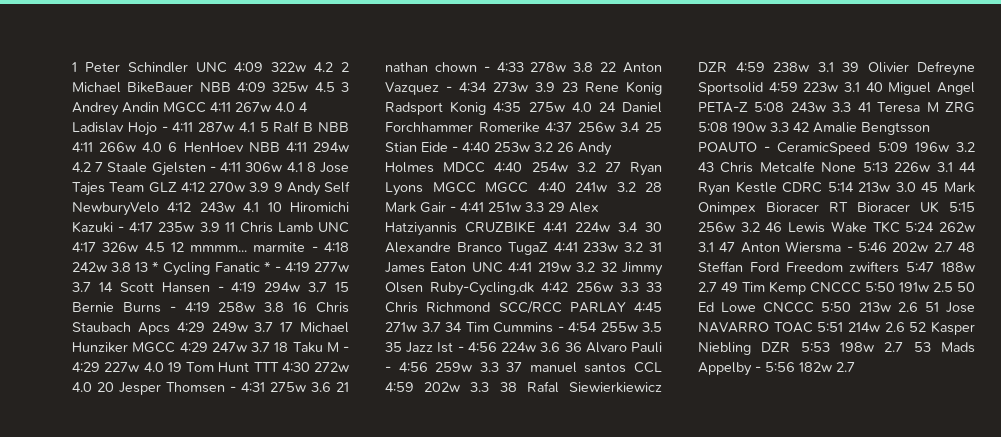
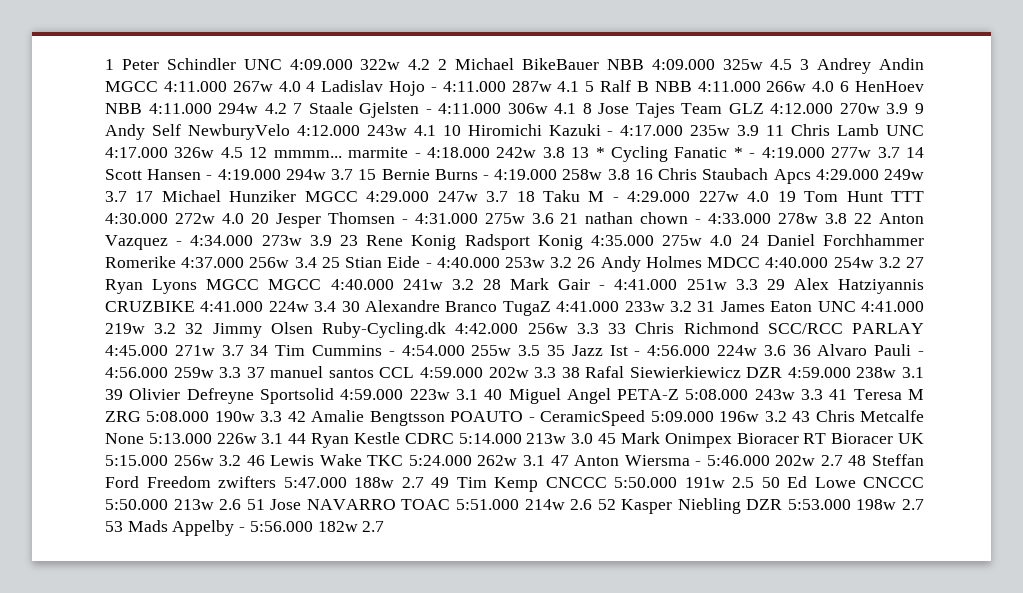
[234,62,264,72] 4:09 -> [289,59,353,70] 4:09.000
[237,82,266,92] 4:09 -> [651,59,715,70] 4:09.000
[210,102,231,112] 4:11 -> [163,81,227,92] 4:11.000
[172,122,194,132] 4:11 -> [442,81,506,92] 4:11.000
[72,142,93,152] 4:11 -> [697,81,761,92] 4:11.000
[285,142,307,152] 4:11 -> [148,103,212,114] 4:11.000
[220,162,242,172] 4:11 -> [438,103,502,114] 4:11.000
[180,182,205,192] 4:12 -> [770,103,834,114] 4:12.000
[167,202,192,212] 4:12 -> [296,125,360,136] 4:12.000
[129,222,154,232] 4:17 -> [620,125,684,136] 4:17.000
[72,242,96,252] 4:17 -> [105,147,168,158] 4:17.000
[324,242,349,252] 4:18 -> [426,147,490,158] 4:18.000
[284,262,310,272] 4:19 -> [761,147,825,158] 4:19.000
[231,282,257,292] 4:19 -> [217,169,281,180] 4:19.000
[184,302,210,312] 4:19 -> [494,169,558,180] 4:19.000
[176,322,205,332] 4:29 -> [815,169,879,180] 4:29.000
[179,342,208,352] 4:29 -> [366,191,430,202] 4:29.000
[72,362,100,372] 4:29 -> [627,191,691,202] 4:29.000
[281,362,310,372] 4:30 -> [105,213,168,224] 4:30.000
[241,382,265,392] 4:31 -> [414,213,478,224] 4:31.000
[496,62,524,72] 4:33 -> [708,213,772,224] 4:33.000
[459,82,487,92] 4:34 -> [190,235,254,246] 4:34.000
[493,102,522,112] 4:35 -> [591,235,654,246] 4:35.000
[545,122,573,132] 4:37 -> [181,257,245,268] 4:37.000
[462,142,490,152] 4:40 -> [436,257,500,268] 4:40.000
[494,162,523,172] 4:40 -> [765,257,829,268] 4:40.000
[537,182,566,192] 4:40 -> [330,279,394,290] 4:40.000
[460,202,484,212] 4:41 -> [614,279,678,290] 4:41.000
[543,222,567,232] 4:41 -> [200,301,264,312] 4:41.000
[553,242,578,252] 4:41 -> [556,301,620,312] 4:41.000
[508,262,533,272] 4:41 -> [860,301,924,312] 4:41.000
[541,282,569,292] 4:42 -> [455,323,519,334] 4:42.000
[634,302,662,312] 4:45 -> [105,345,168,356] 4:45.000
[568,322,597,332] 4:54 -> [401,345,465,356] 4:54.000
[467,342,497,352] 4:56 -> [647,345,711,356] 4:56.000
[398,362,428,372] 4:56 -> [105,367,168,378] 4:56.000
[385,382,414,392] 4:59 -> [419,367,483,378] 4:59.000
[735,62,765,72] 4:59 -> [787,367,851,378] 4:59.000
[768,82,798,92] 4:59 -> [340,389,404,400] 4:59.000
[754,102,785,112] 5:08 -> [685,389,749,400] 5:08.000
[698,122,728,132] 5:08 -> [146,411,210,422] 5:08.000
[877,142,908,152] 5:09 -> [650,411,714,422] 5:09.000
[862,162,888,172] 5:13 -> [148,433,212,444] 5:13.000
[827,182,854,192] 5:14 -> [458,433,522,444] 5:14.000
[949,202,975,212] 5:15 -> [105,455,168,466] 5:15.000
[905,222,935,232] 5:24 -> [408,455,472,466] 5:24.000
[857,242,887,252] 5:46 -> [706,455,770,466] 5:46.000
[906,262,935,272] 5:47 -> [283,477,347,488] 5:47.000
[865,282,895,292] 5:50 -> [614,477,677,488] 5:50.000
[821,302,852,312] 5:50 -> [105,499,168,510] 5:50.000
[817,322,844,332] 5:51 -> [455,499,519,510] 5:51.000
[800,342,830,352] 5:53 -> [787,499,851,510] 5:53.000
[765,362,795,372] 5:56 -> [249,521,313,532] 5:56.000

